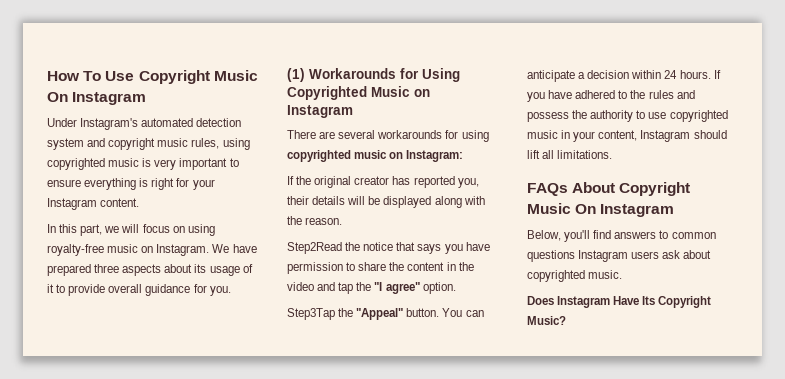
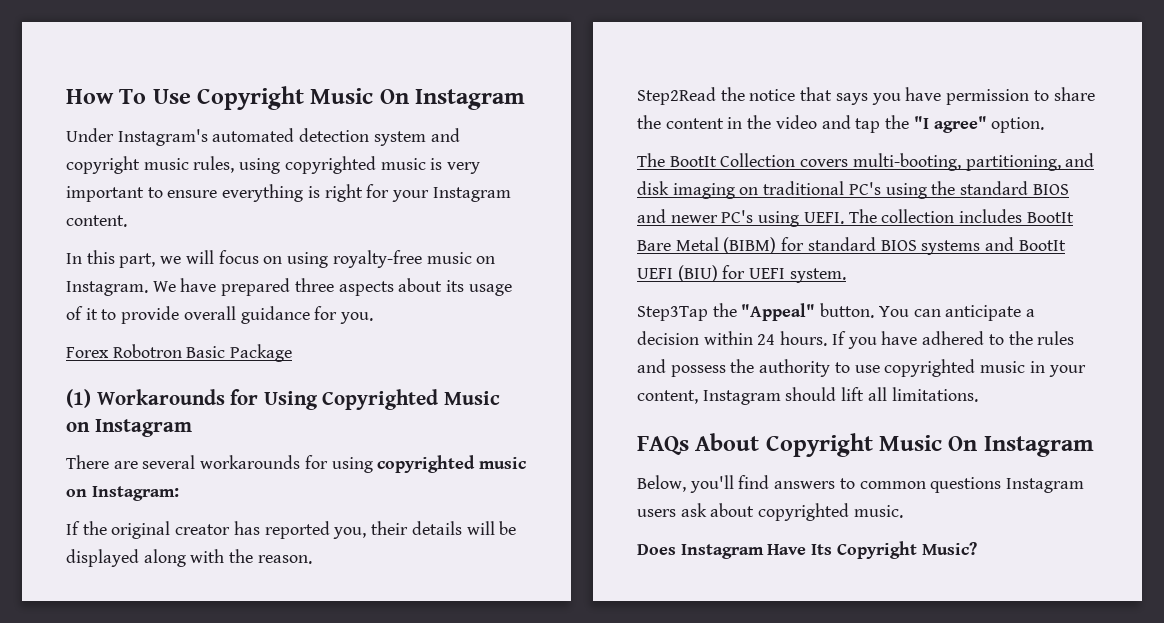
(231, 291) none -> [66,344,293,362] // Forex Robotron Basic Package
(456, 288) none -> [637,153,1095,171] [637,181,1069,199] [637,209,1074,227] [637,237,1066,255] [637,265,846,283] // The BootIt Collection covers multi-booting, partitioning, and disk imaging on traditional PC's using the standard BIOS and newer PC's using UEFI. The collection includes BootIt Bare Metal (BIBM) for standard BIOS systems and BootIt UEFI (BIU) for UEFI system.

